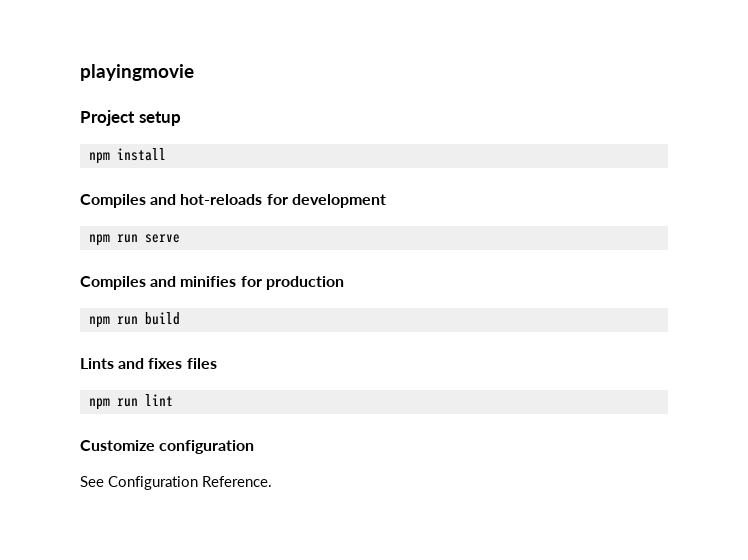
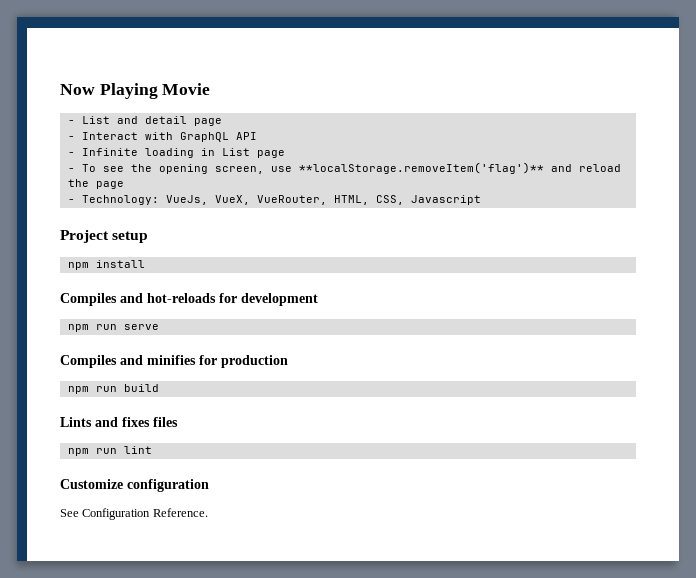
[80,64,194,81] playingmovie -> [60,83,211,99] [67,116,222,126] [67,132,257,142] [67,148,285,158] [67,162,621,174] [67,179,124,189] [67,195,481,205] Now Playing Movie // - List and detail page // - Interact with GraphQL API // - Infinite loading in List page // - To see the opening screen, use **localStorage.removeItem('flag')** and reload the page // - Technology: VueJs, VueX, VueRouter, HTML, CSS, Javascript

